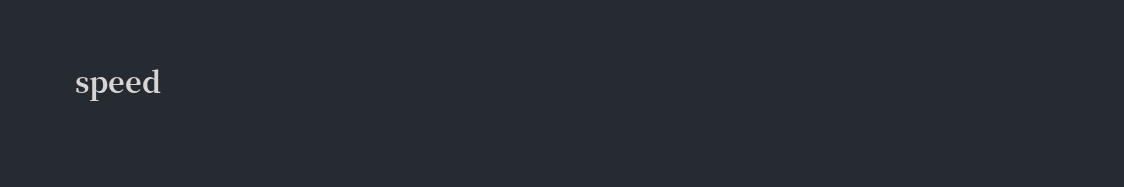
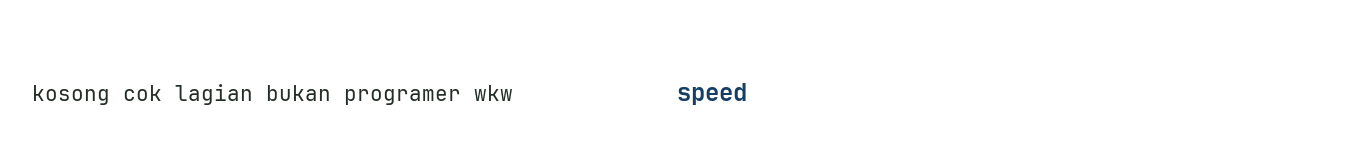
(75, 85) none -> [32,84,513,105] kosong cok lagian bukan programer wkw //

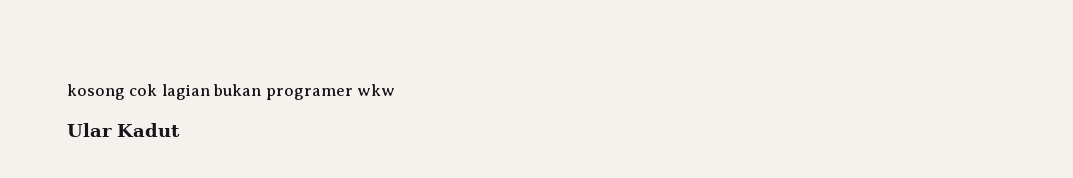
[677,83,747,105] speed -> [67,123,180,137] Ular Kadut

